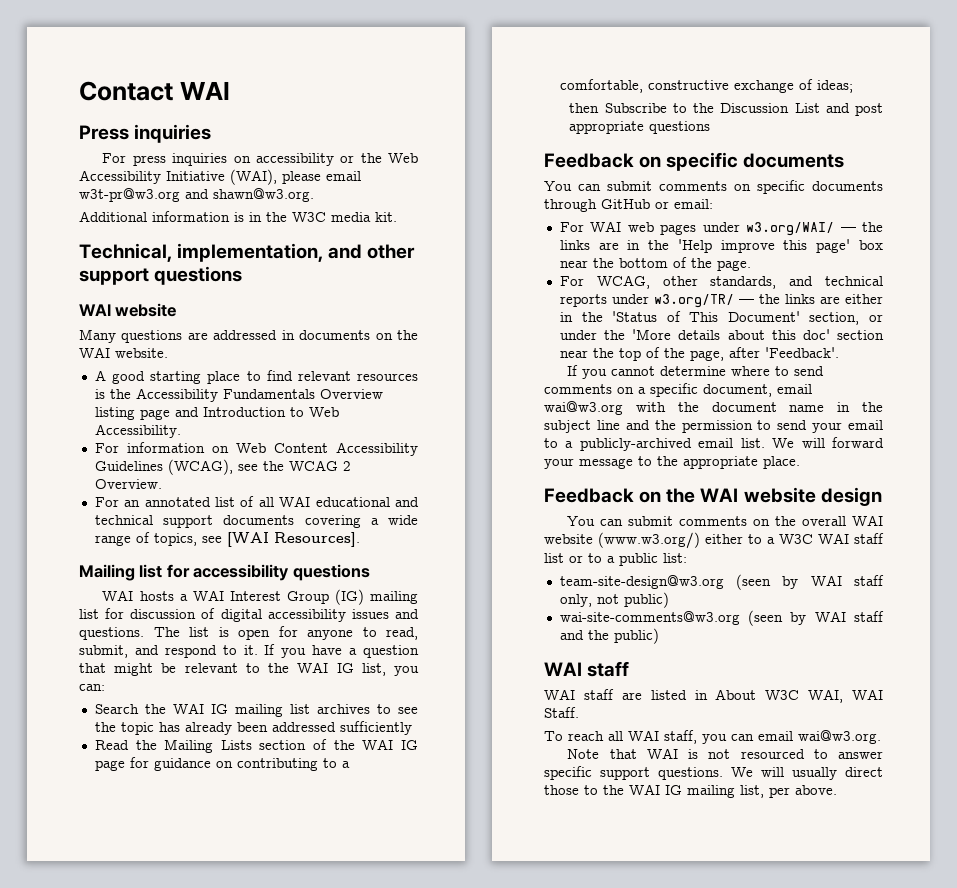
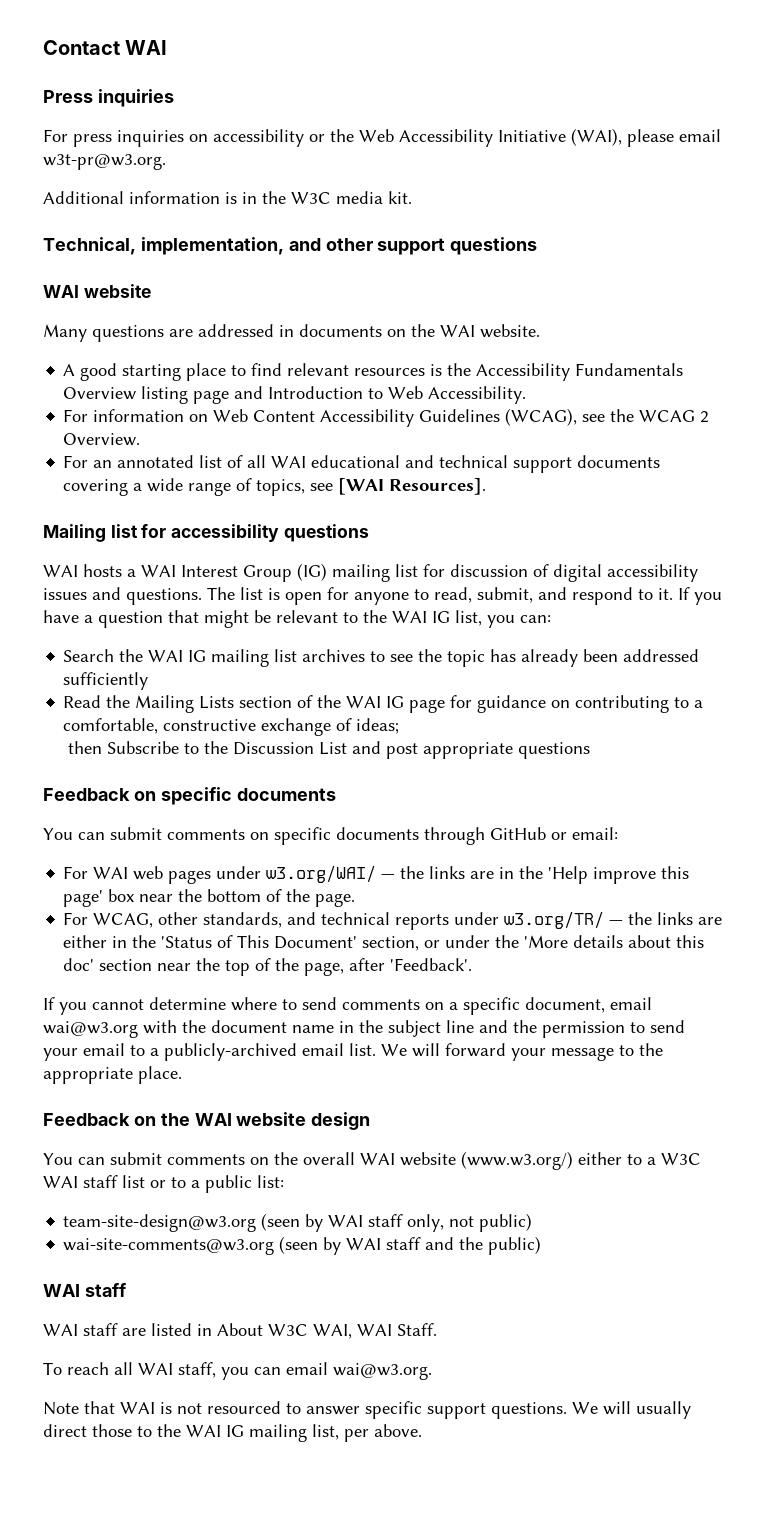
[79,188,314,202] w3t-pr@w3.org and shawn@w3.org. -> [43,154,166,170] w3t-pr@w3.org.

